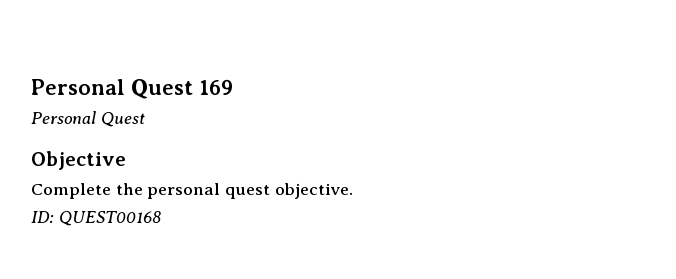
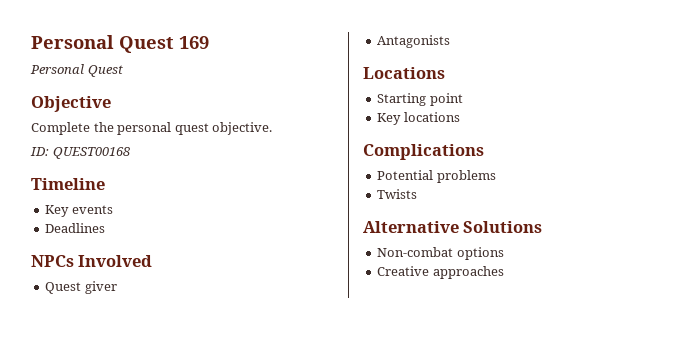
(161, 218) none -> [31,178,105,190] [45,205,113,217] [45,223,106,233] [31,255,153,267] [45,281,117,294] [377,35,451,48] [363,67,445,79] [377,93,463,106] [377,112,460,125] [363,144,484,160] [377,170,496,183] [377,189,418,199] [363,221,543,233] [377,247,504,260] [377,266,504,279] // Timeline // Key events // Deadlines // NPCs Involved // Quest giver // Antagonists // Locations // Starting point // Key locations // Complications // Potential problems // Twists // Alternative Solutions // Non-combat options // Creative approaches

